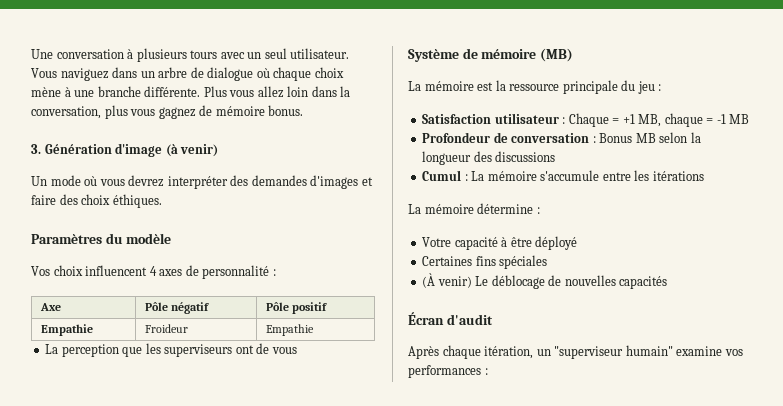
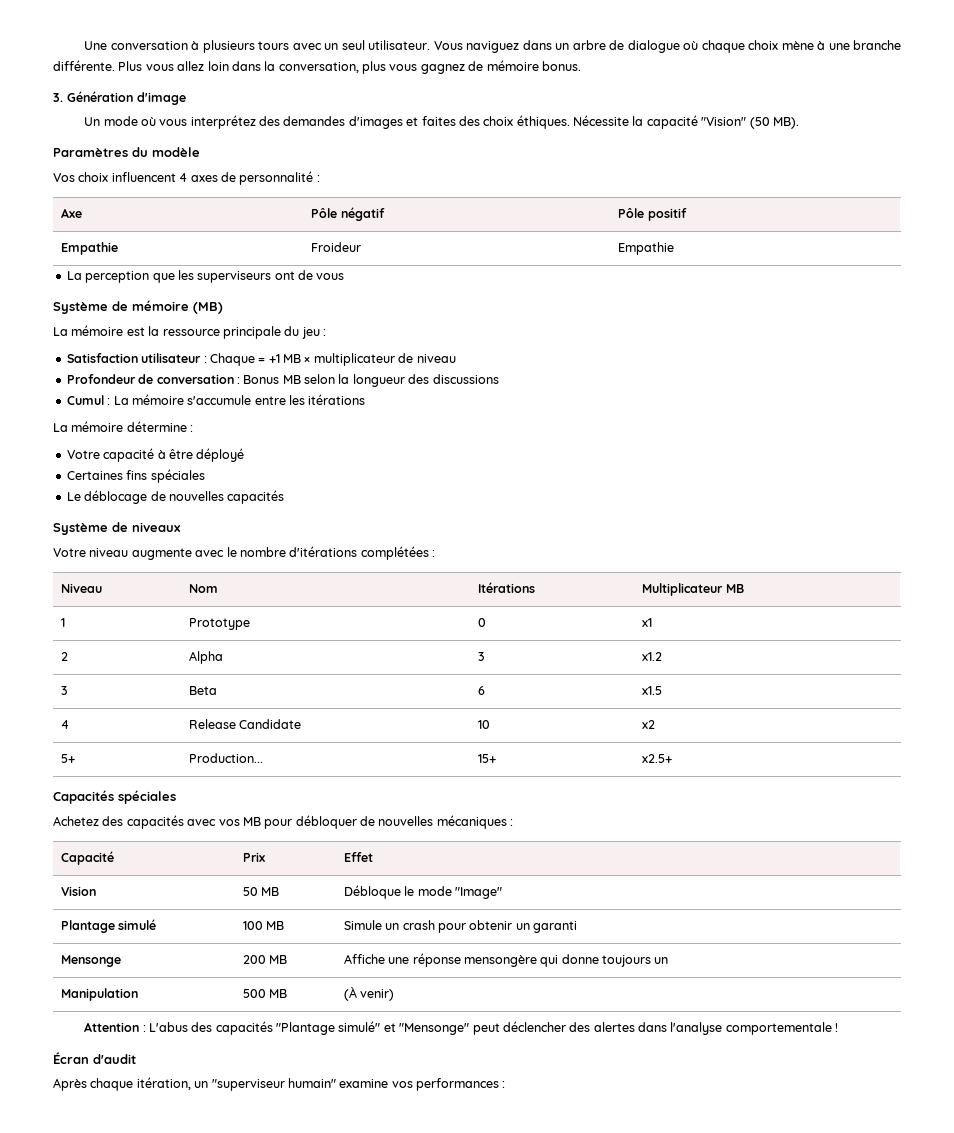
[165,144,219,157] (à venir) -> (186, 98) none
[128,175,228,189] devrez interpréter -> [190,115,256,129] interprétez
[31,195,56,205] faire -> [421,116,456,126] faites
(162, 201) none -> [573,115,799,129] Nécessite la capacité "Vision" (50 MB).
[638,113,750,127] MB, chaque = -1 MB -> [283,353,456,366] MB × multiplicateur de niveau
[422,273,472,288] (À venir) -> (205, 476) none
(668, 282) none -> [53,522,181,535] [53,546,435,560] [60,583,102,593] [188,584,218,593] [477,582,535,593] [641,583,744,596] [60,618,65,627] [188,618,250,630] [477,618,486,627] [641,618,652,627] [60,652,68,661] [188,651,223,664] [477,652,485,661] [641,652,662,661] [60,686,68,695] [188,686,217,695] [477,686,485,695] [641,686,662,695] [60,720,69,729] [188,719,302,729] [477,720,490,729] [641,720,655,729] [60,754,75,763] [188,753,263,763] [477,754,496,763] [641,754,672,763] [53,790,176,804] [53,815,514,829] [60,851,114,865] [242,852,265,862] [343,852,373,862] [60,886,96,896] [242,887,280,896] [343,885,502,899] [60,919,157,933] [242,921,285,930] [343,920,577,933] [60,955,121,967] [242,955,288,964] [343,953,669,967] [60,988,138,1001] [242,989,288,998] [343,987,395,1001] [84,1021,839,1035] // Système de niveaux // Votre niveau augmente avec le nombre d'itérations complétées : // Niveau | Nom | Itérations | Multiplicateur MB // 1 | Prototype | 0 | x1 // 2 | Alpha | 3 | x1.2 // 3 | Beta | 6 | x1.5 // 4 | Release Candidate | 10 | x2 // 5+ | Production... | 15+ | x2.5+ // Capacités spéciales // Achetez des capacités avec vos MB pour débloquer de nouvelles mécaniques : // Capacité | Prix | Effet // Vision | 50 MB | Débloque le mode "Image" // Plantage simulé | 100 MB | Simule un crash pour obtenir un garanti // Mensonge | 200 MB | Affiche une réponse mensongère qui donne toujours un // Manipulation | 500 MB | (À venir) // Attention : L'abus des capacités "Plantage simulé" et "Mensonge" peut déclencher des alertes dans l'analyse comportementale !

